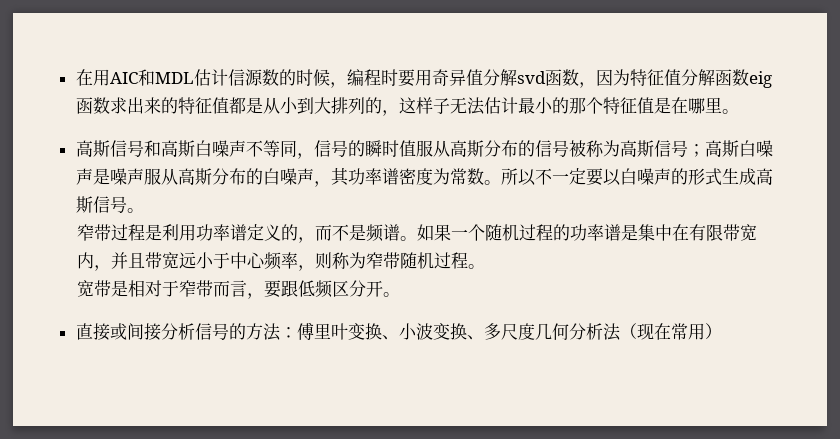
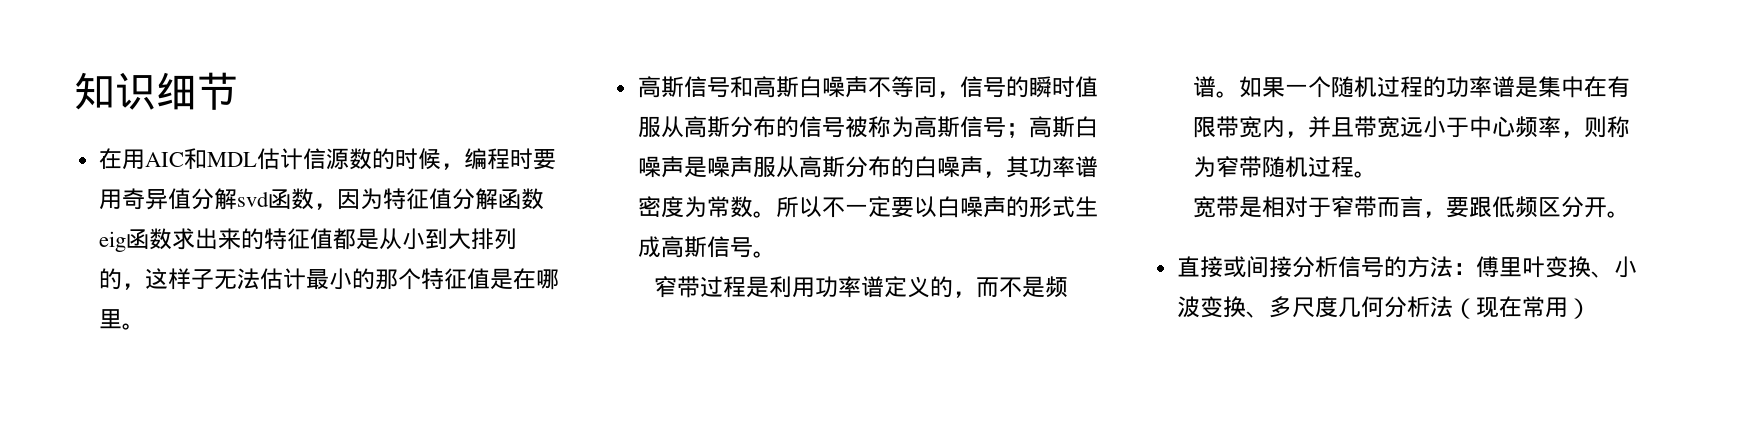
(75, 77) none -> [74,72,238,110] 知识细节 //

